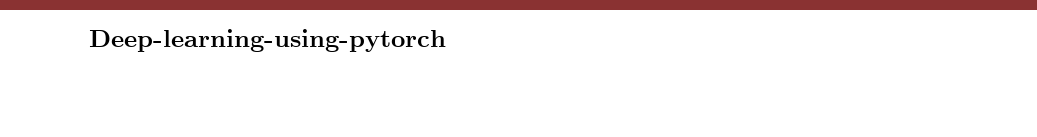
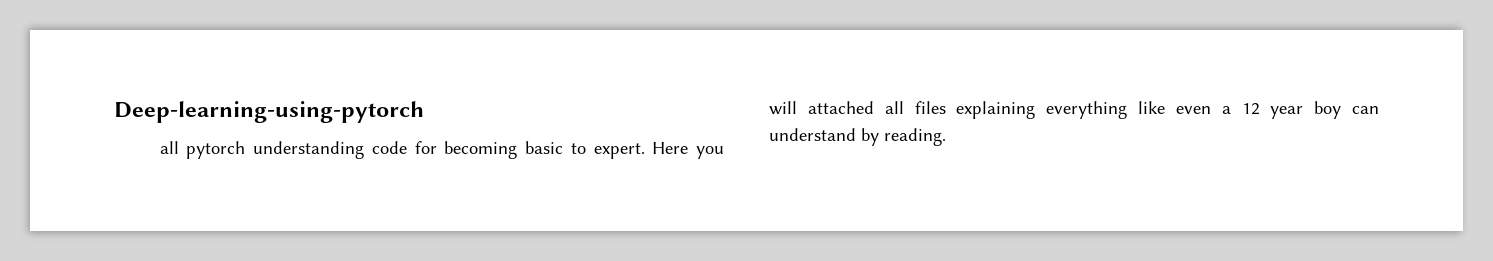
(446, 40) none -> [159,141,724,159] [769,101,1379,119] [769,128,946,146] // all pytorch understanding code for becoming basic to expert. Here you will attached all files explaining everything like even a 12 year boy can understand by reading.

